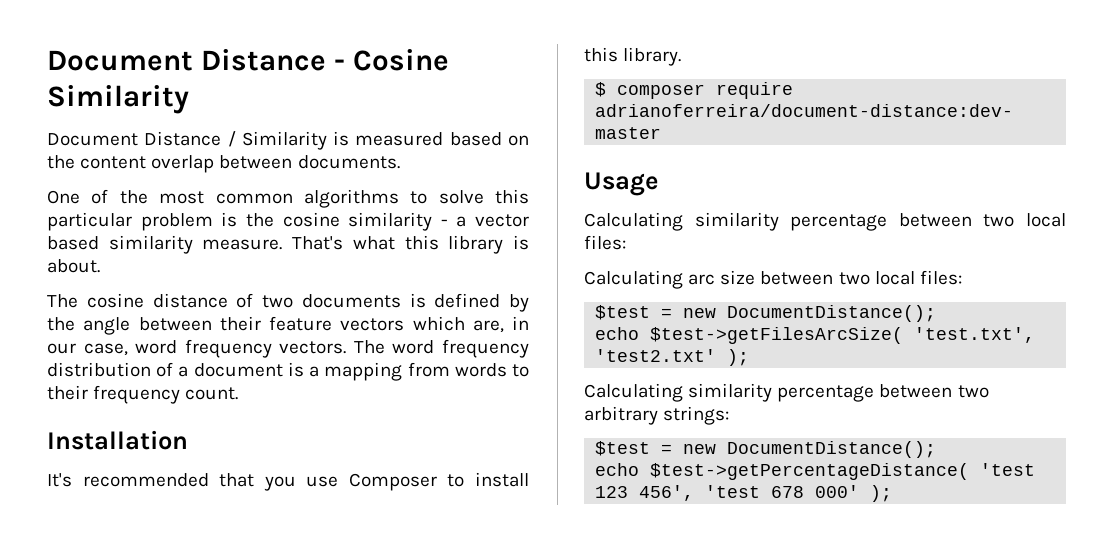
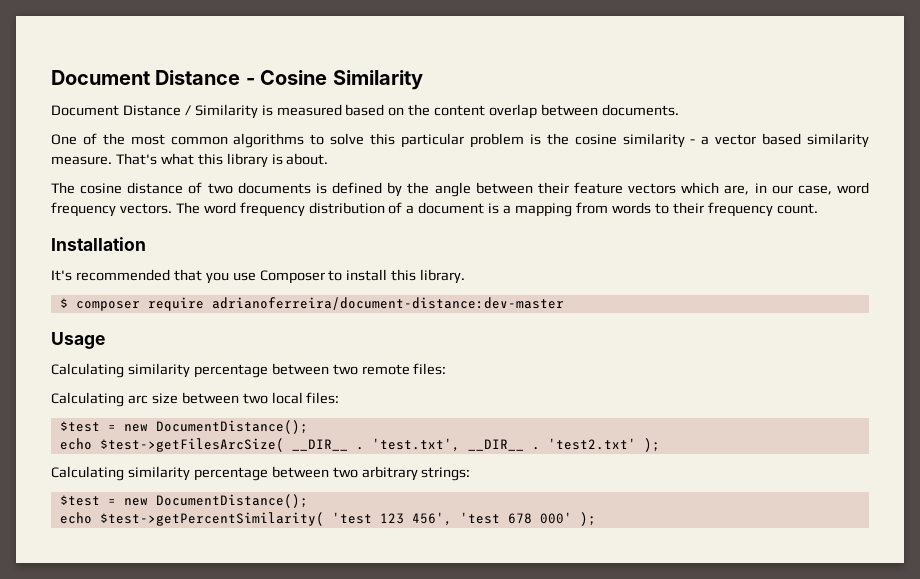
[1026,213,1066,227] local -> [361,364,410,375] remote
[914,327,1036,343] 'test.txt', -> [291,438,540,452] __DIR__ . 'test.txt', __DIR__ .
[650,463,970,480] $test->getPercentageDistance( -> [99,512,324,526] $test->getPercentSimilarity(

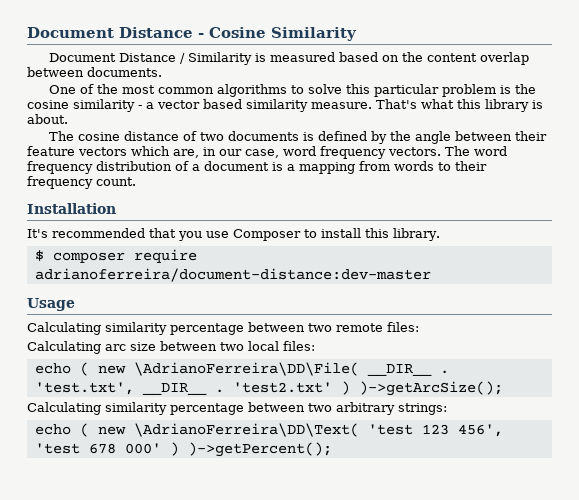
[59,420,308,434] [59,438,284,452] $test = new DocumentDistance(); // echo $test->getFilesArcSize( -> [34,362,359,376] echo ( new \AdrianoFerreira\DD\File(
[643,438,660,452] ); -> [340,381,503,396] ) )->getArcSize();
[59,494,308,508] [59,512,324,526] $test = new DocumentDistance(); // echo $test->getPercentSimilarity( -> [34,423,359,437] echo ( new \AdrianoFerreira\DD\Text(
[579,512,596,526] ); -> [169,442,332,457] ) )->getPercent();

